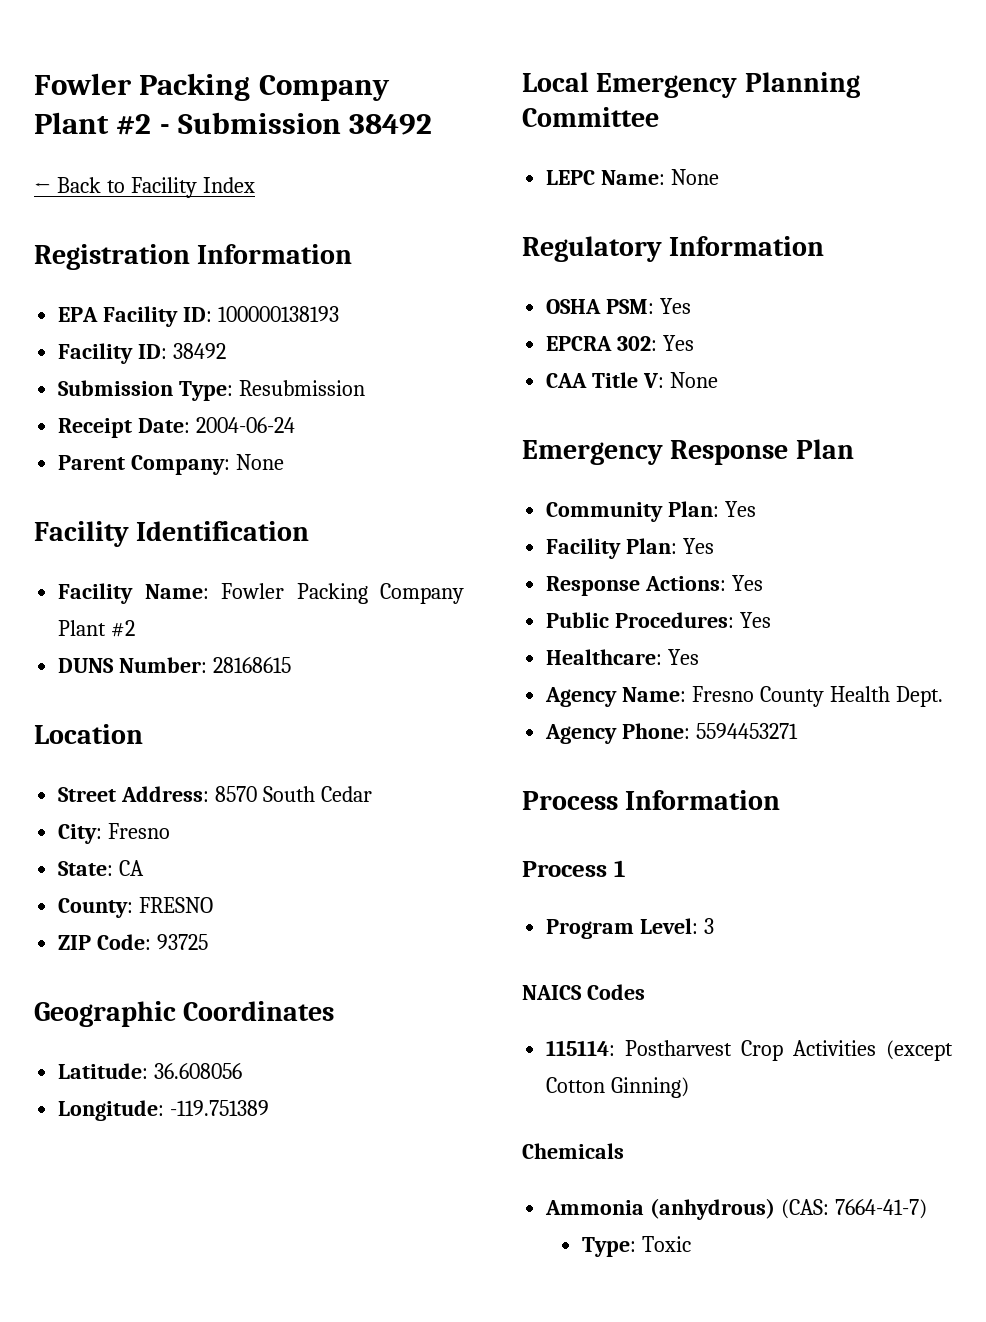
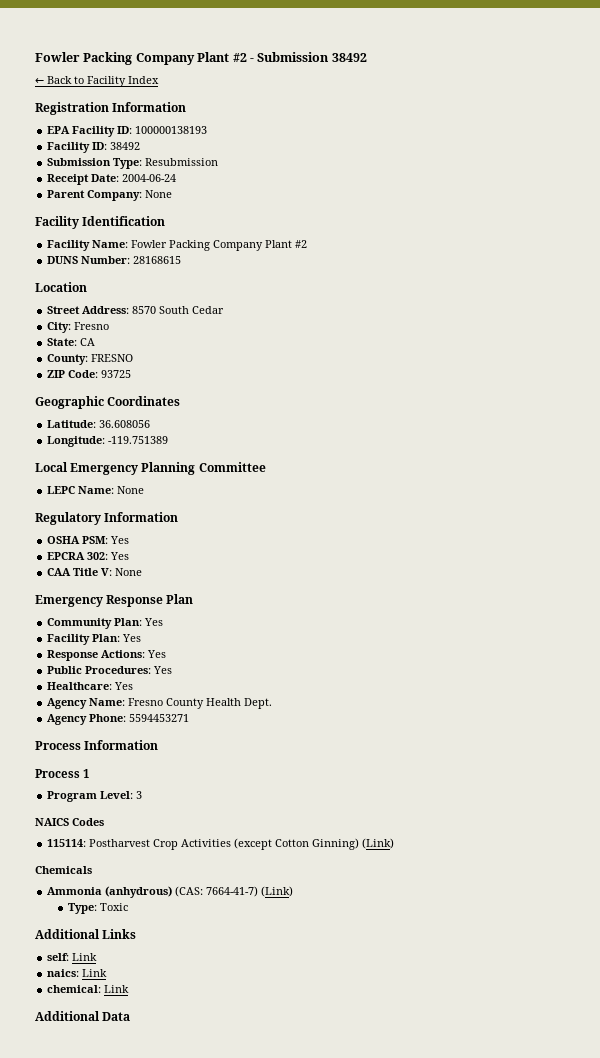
(690, 1087) none -> [362,838,395,849] (Link)
(928, 1209) none -> [261,886,294,897] (Link)
(691, 1244) none -> [35,929,137,939] [47,953,98,961] [47,969,108,977] [47,985,130,993] [35,1011,131,1021] // Additional Links // self: Link // naics: Link // chemical: Link // Additional Data

